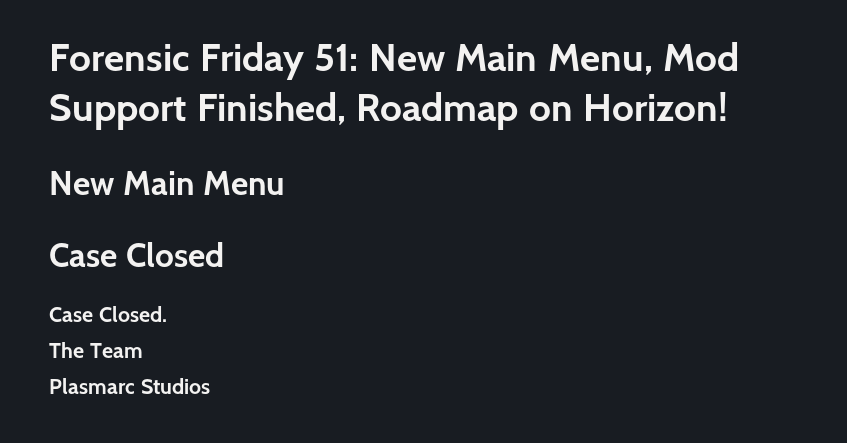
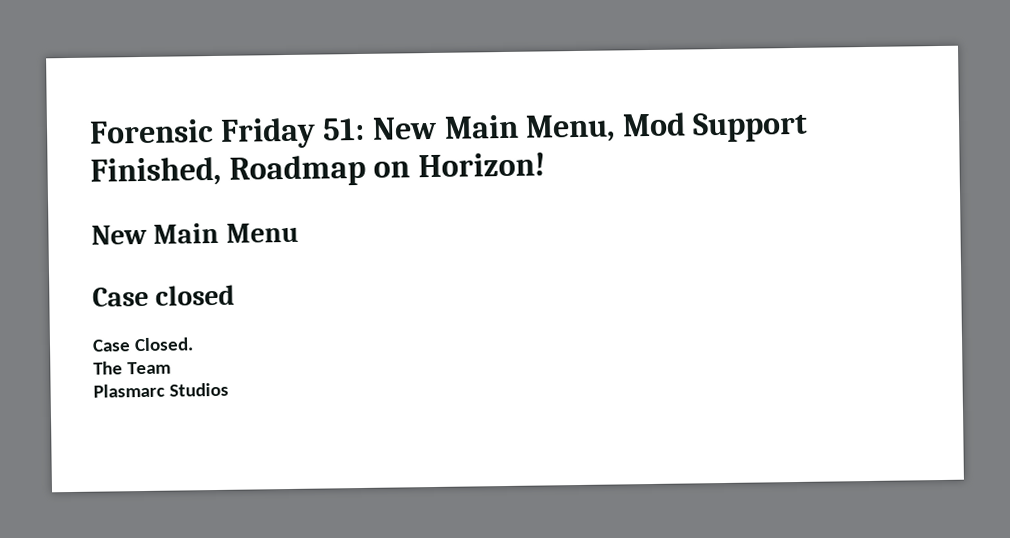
[126,242,225,267] Closed -> [155,284,236,306] closed

